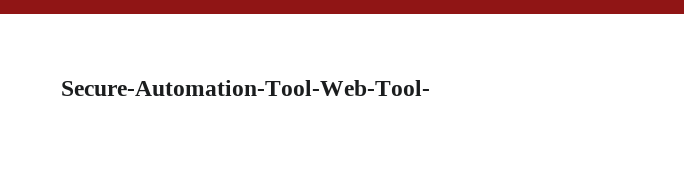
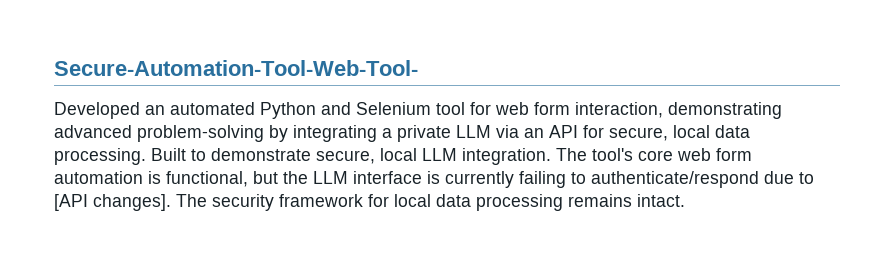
(430, 88) none -> [54,102,782,119] [54,125,750,142] [54,148,752,165] [54,171,814,188] [54,194,685,211] // Developed an automated Python and Selenium tool for web form interaction, demonstrating advanced problem-solving by integrating a private LLM via an API for secure, local data processing. Built to demonstrate secure, local LLM integration. The tool's core web form automation is functional, but the LLM interface is currently failing to authenticate/respond due to [API changes]. The security framework for local data processing remains intact.

